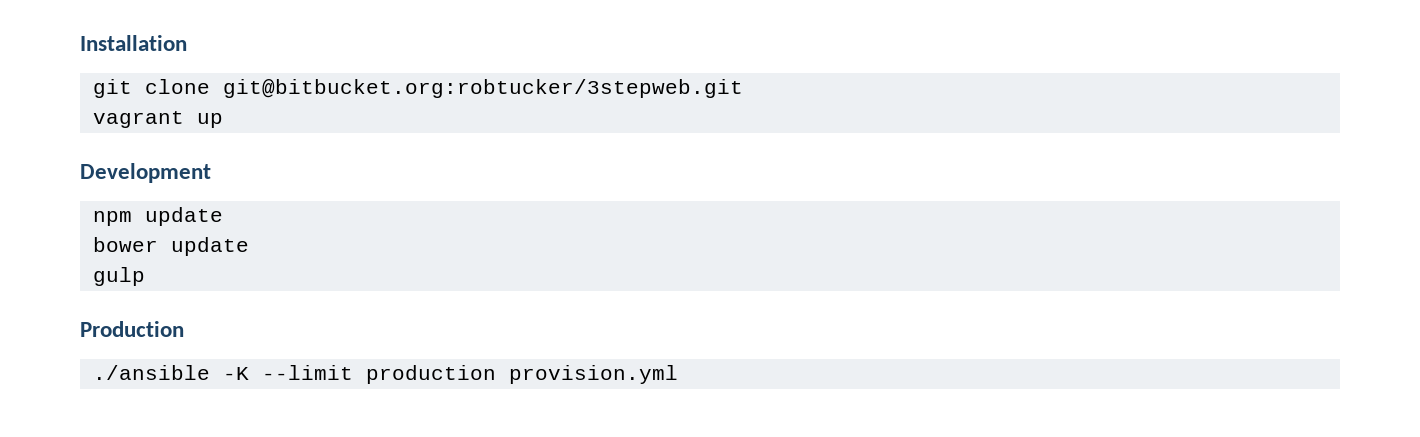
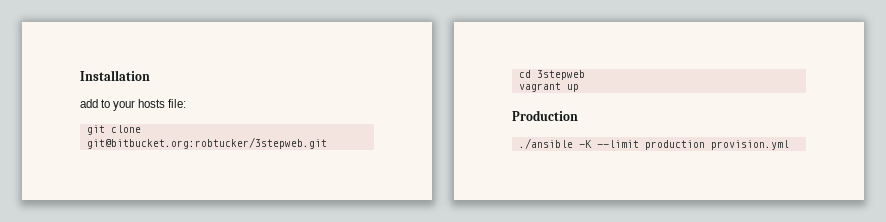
(187, 43) none -> [80,99,187,111] // add to your hosts file:
(743, 88) none -> [518,70,585,80] // cd 3stepweb
[80,163,211,183] [92,207,223,226] [92,237,249,256] [92,267,145,286] // Development // npm update // bower update // gulp -> (579, 88) none

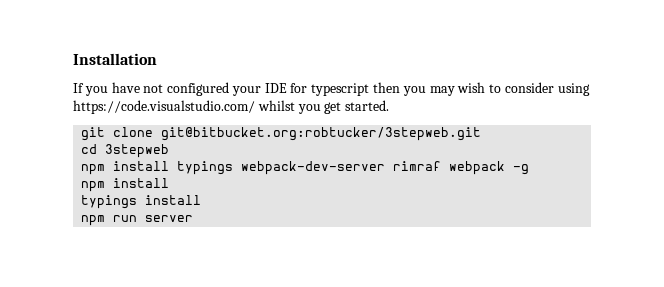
[80,99,187,111] add to your hosts file: -> [73,82,590,96] [73,100,390,114] If you have not configured your IDE for typescript then you may wish to consider using https://code.visualstudio.com/ whilst you get started.
[518,82,579,92] [512,110,578,121] [518,138,789,150] vagrant up // Production // ./ansible -K --limit production provision.yml -> [81,161,530,175] [81,178,170,192] [81,195,202,209] [81,215,194,226] npm install typings webpack-dev-server rimraf webpack -g // npm install // typings install // npm run server

